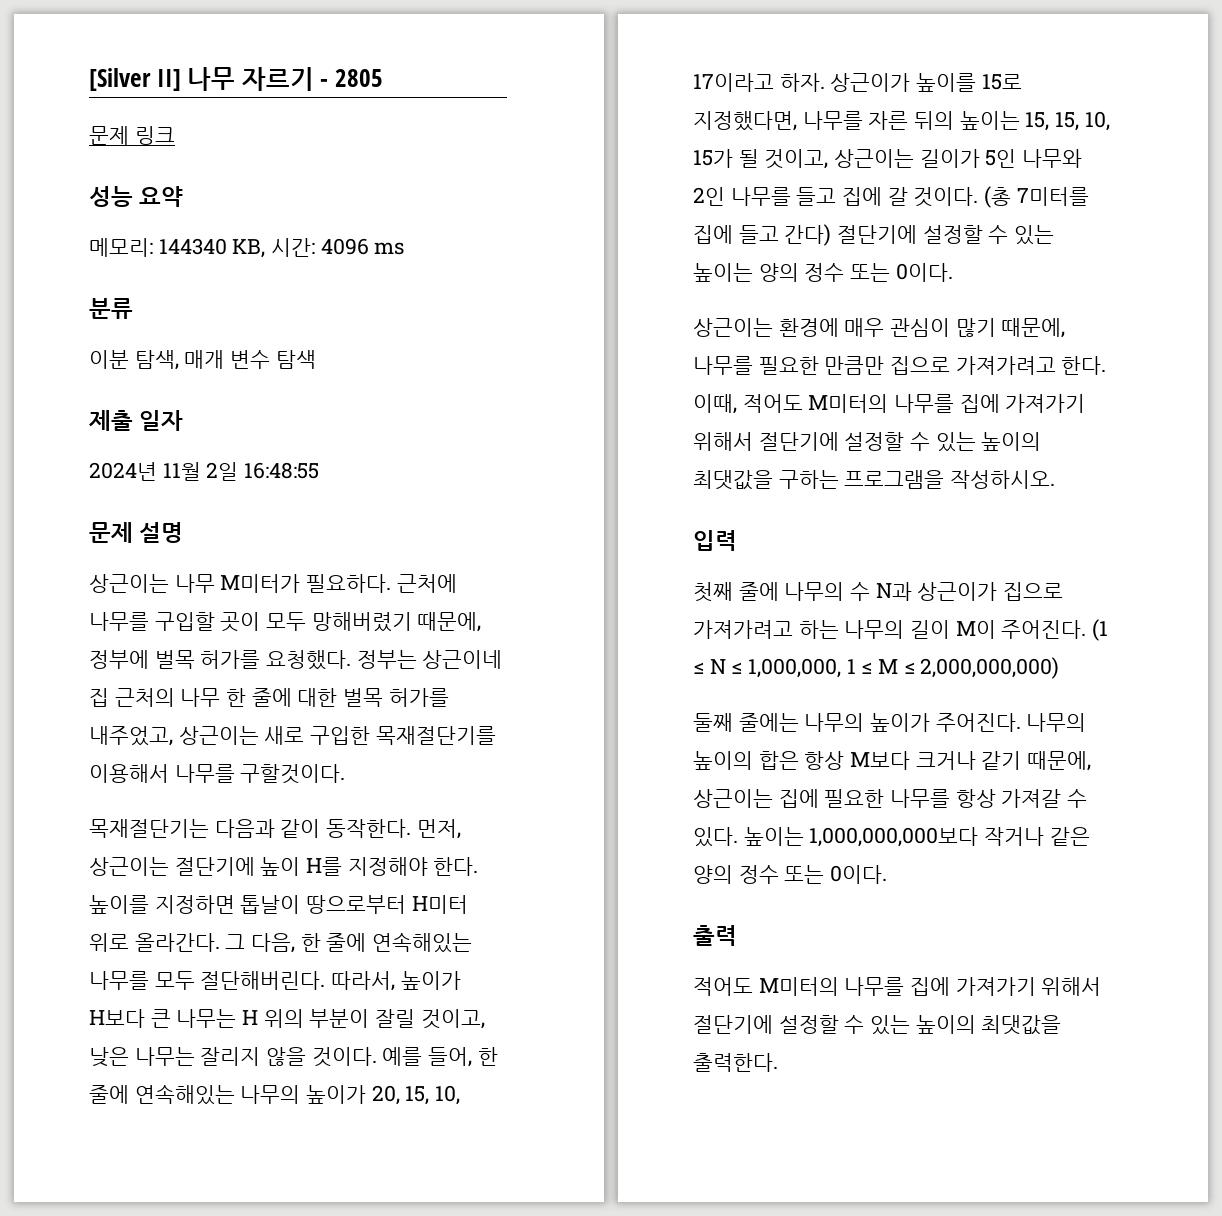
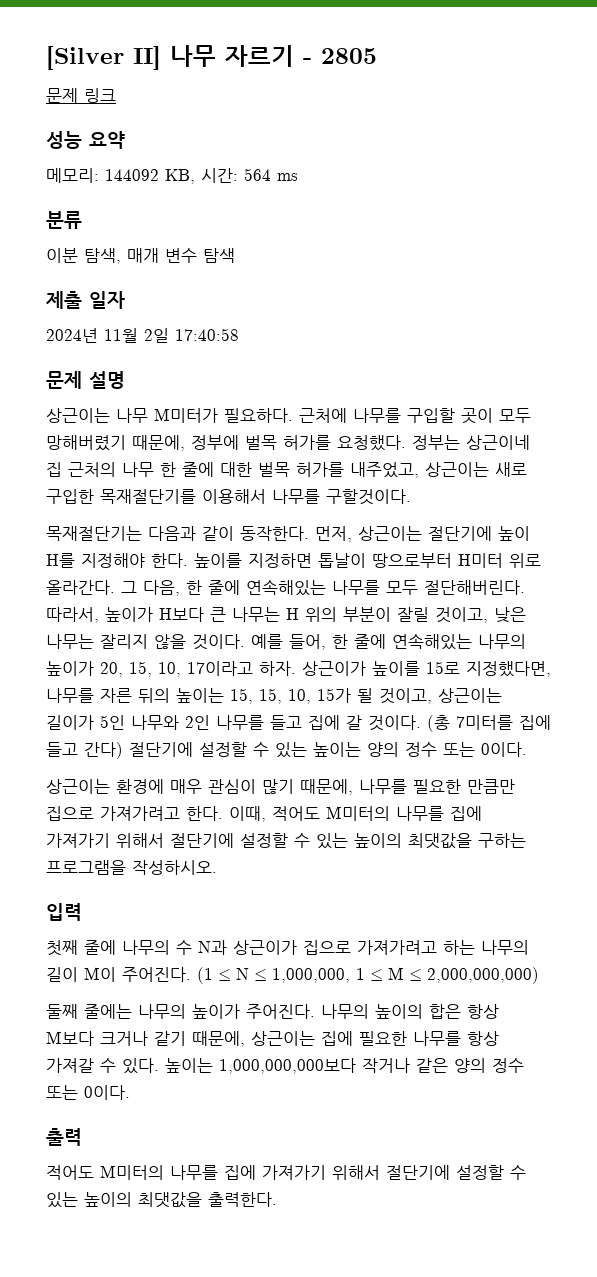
[158,238,227,255] 144340 -> [105,169,159,181] 144092
[320,238,369,255] 4096 -> [244,168,271,181] 564
[244,462,320,479] 16:48:55 -> [175,328,239,341] 17:40:58

